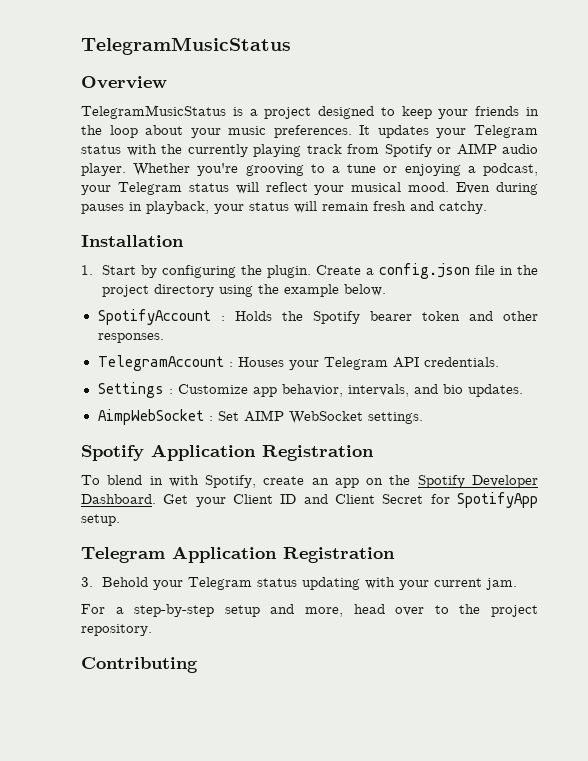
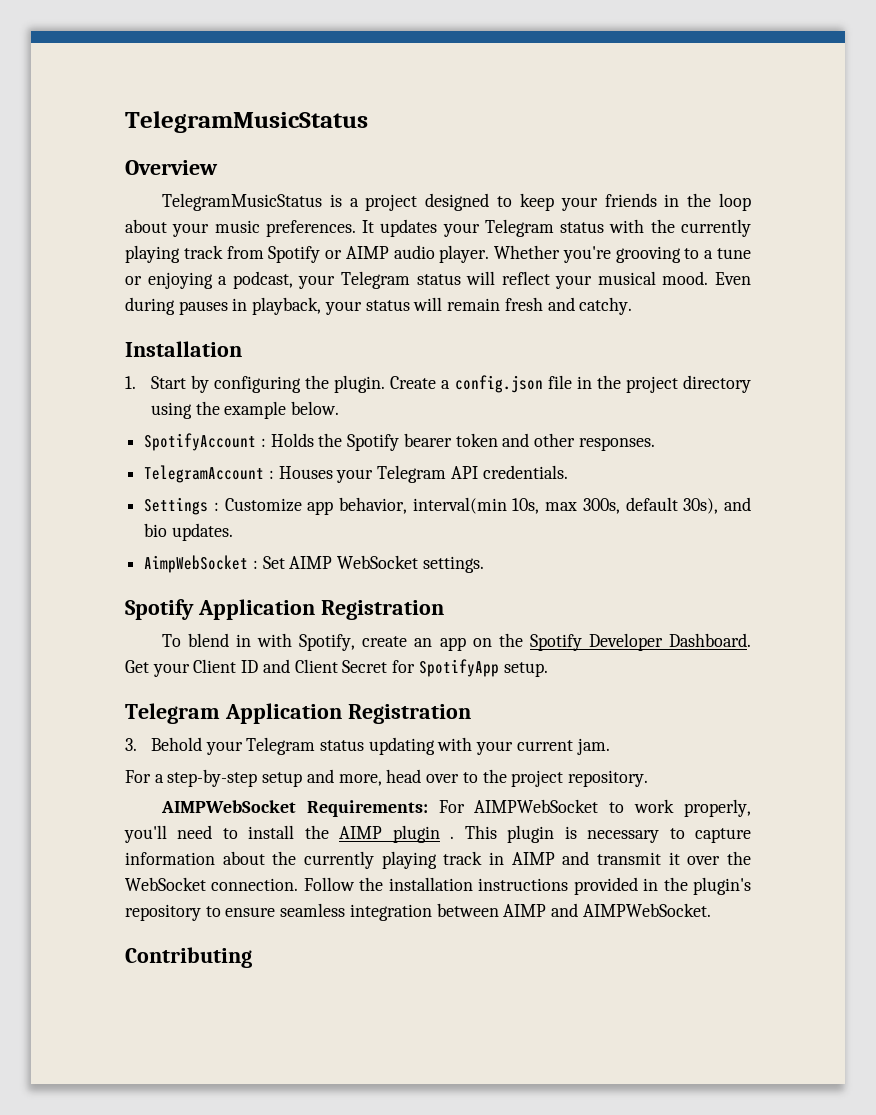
[347,384,409,397] intervals, -> [412,497,719,514] interval(min 10s, max 300s, default 30s),
(152, 630) none -> [160,799,751,817] [124,825,751,843] [125,851,751,869] [125,877,752,895] [125,903,711,921] // AIMPWebSocket Requirements: For AIMPWebSocket to work properly, you'll need to install the AIMP plugin . This plugin is necessary to capture information about the currently playing track in AIMP and transmit it over the WebSocket connection. Follow the installation instructions provided in the plugin's repository to ensure seamless integration between AIMP and AIMPWebSocket.

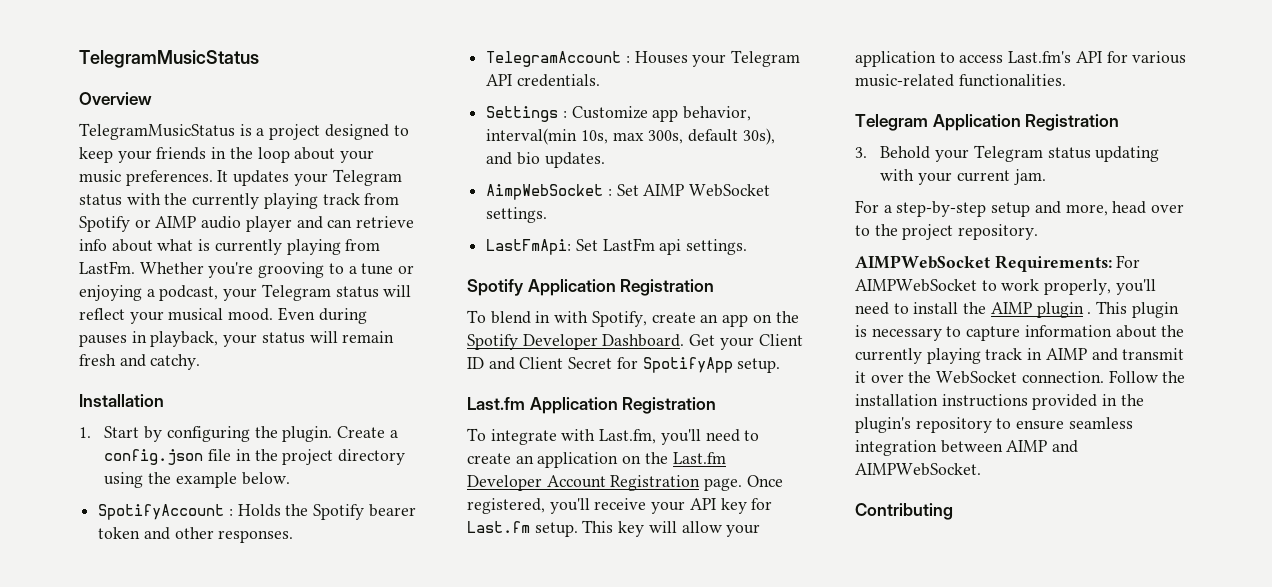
[439,245,490,263] player. -> [245,216,415,232] [79,239,381,255] [79,261,135,274] player and can retrieve info about what is currently playing from LastFm.
(484, 564) none -> [486,238,748,255] // LastFmApi: Set LastFm api settings.
(548, 669) none -> [467,397,717,414] [467,428,760,445] [467,452,726,468] [467,475,783,491] [467,498,773,514] [467,520,761,537] [855,51,1187,67] [855,74,1066,87] // Last.fm Application Registration // To integrate with Last.fm, you'll need to create an application on the Last.fm Developer Account Registration page. Once registered, you'll receive your API key for Last.fm setup. This key will allow your application to access Last.fm's API for various music-related functionalities.

